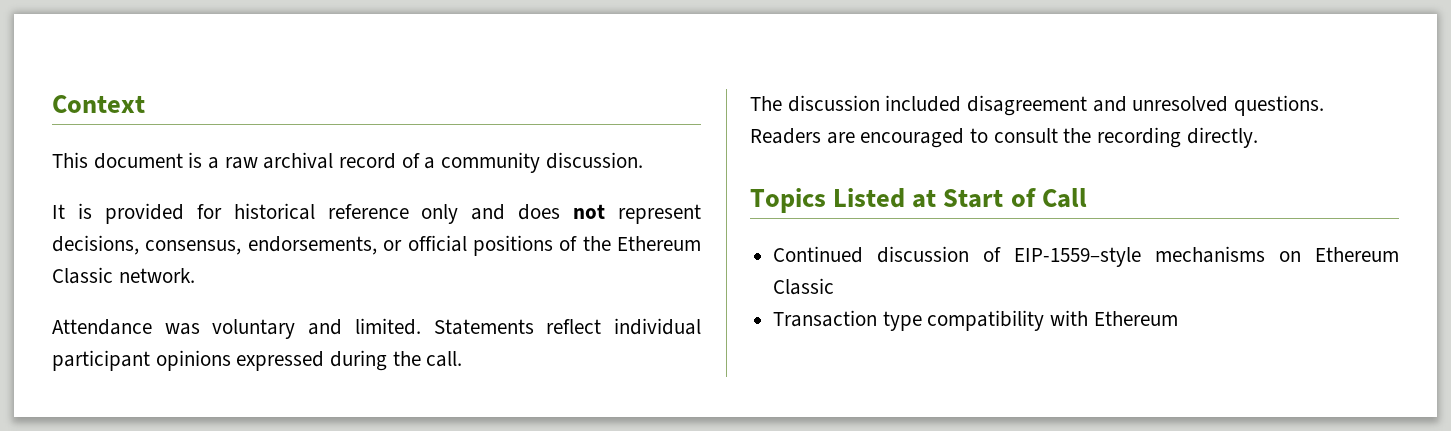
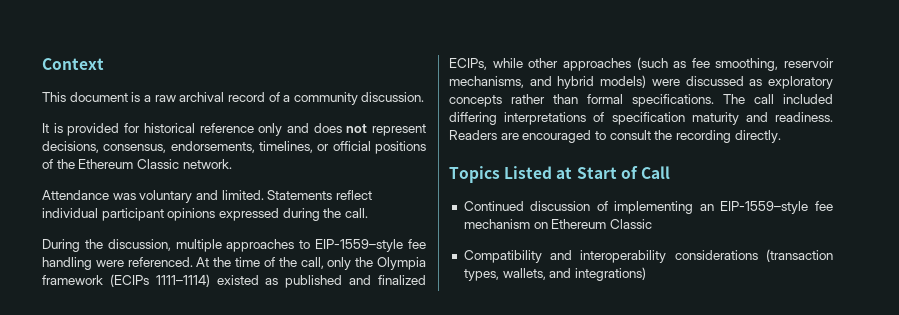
(377, 245) none -> [259,141,313,153] timelines,
[750,95,1325,116] The discussion included disagreement and unresolved questions. -> [42,239,426,252] [42,257,426,270] [42,274,426,288] [449,57,834,71] [449,75,833,89] [449,94,833,107] [449,112,833,125] During the discussion, multiple approaches to EIP-1559–style fee handling were referenced. At the time of the call, only the Olympia framework (ECIPs 1111–1114) existed as published and finalized ECIPs, while other approaches (such as fee smoothing, reservoir mechanisms, and hybrid models) were discussed as exploratory concepts rather than formal specifications. The call included differing interpretations of specification maturity and readiness.
[1014,246,1399,267] [773,278,835,295] [773,310,1178,331] EIP-1559–style mechanisms on Ethereum Classic // Transaction type compatibility with Ethereum -> [614,201,833,214] [463,219,652,229] [463,249,833,263] [463,267,646,281] implementing an EIP-1559–style fee mechanism on Ethereum Classic // Compatibility and interoperability considerations (transaction types, wallets, and integrations)

